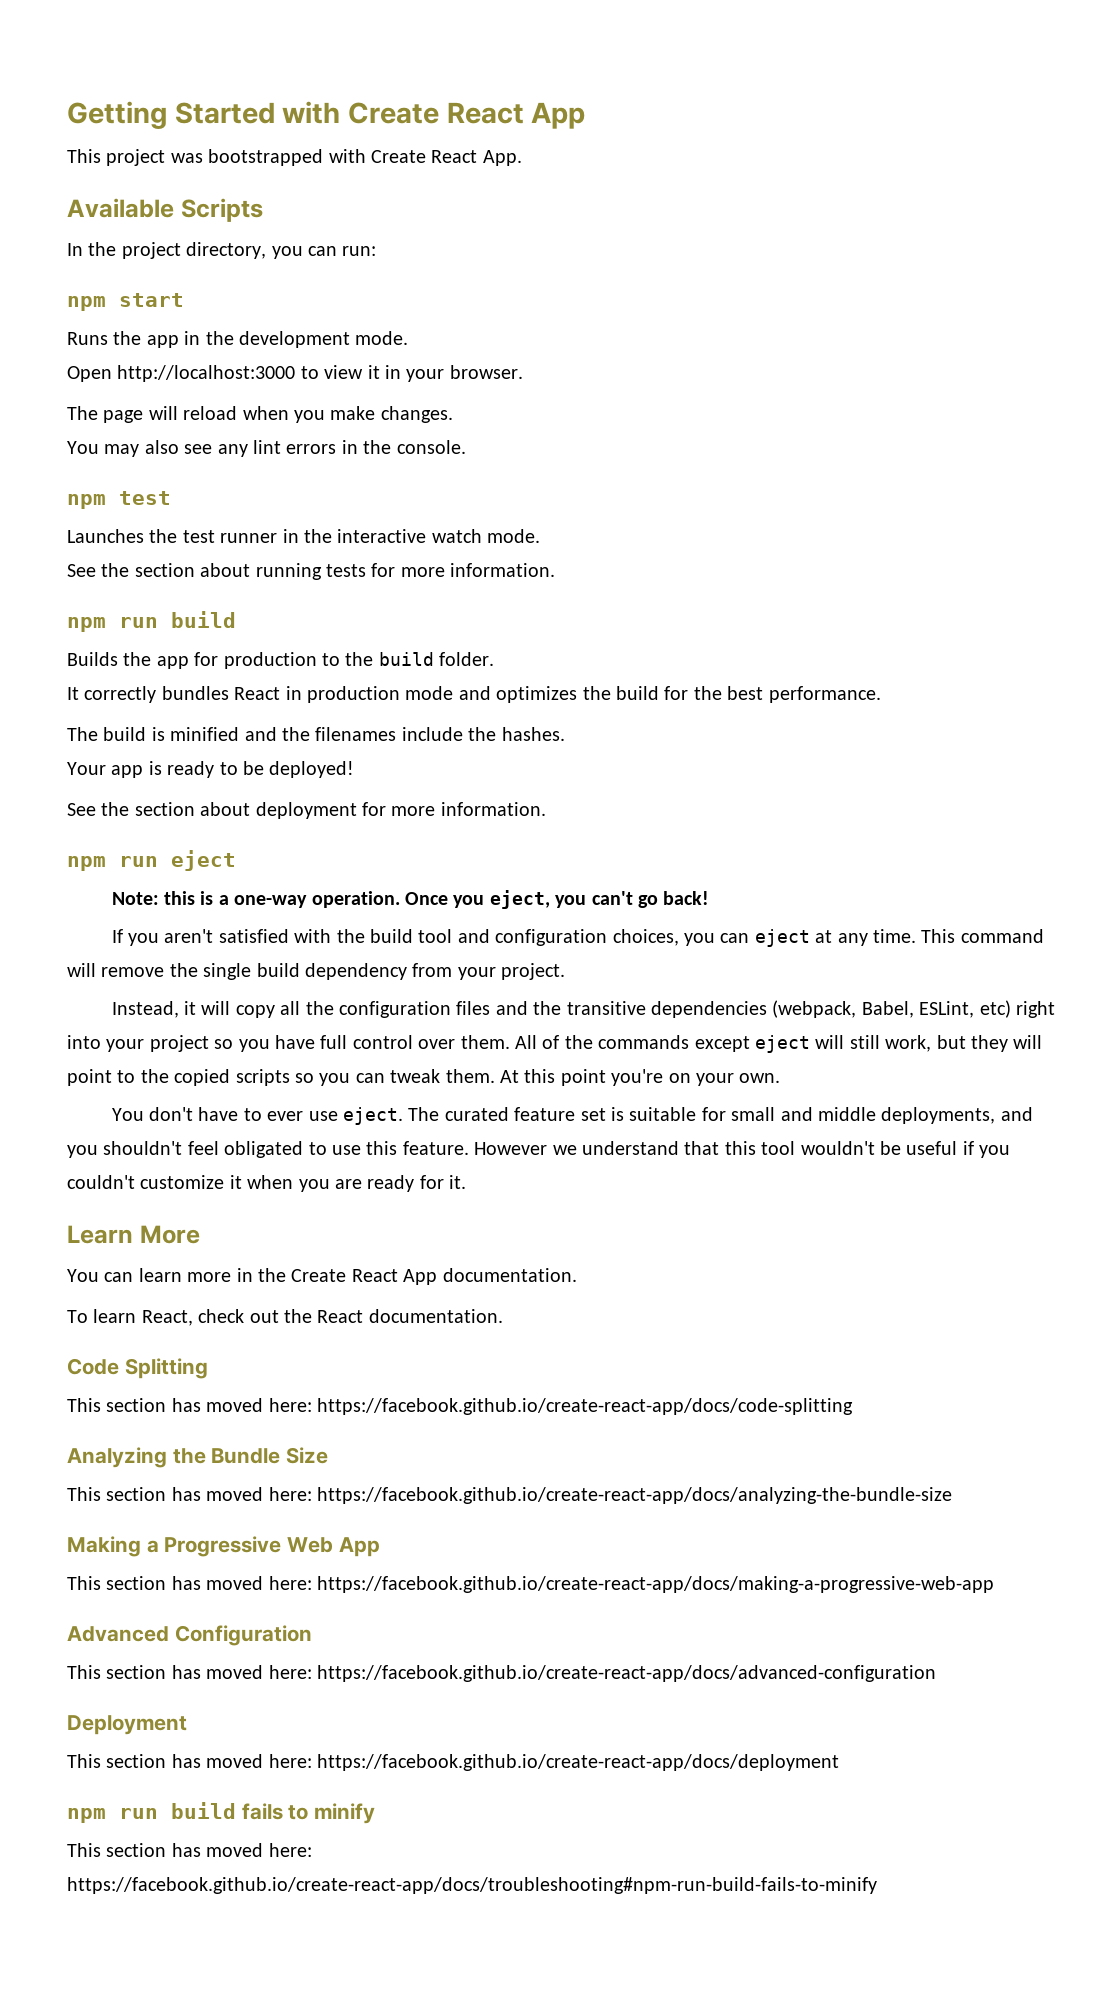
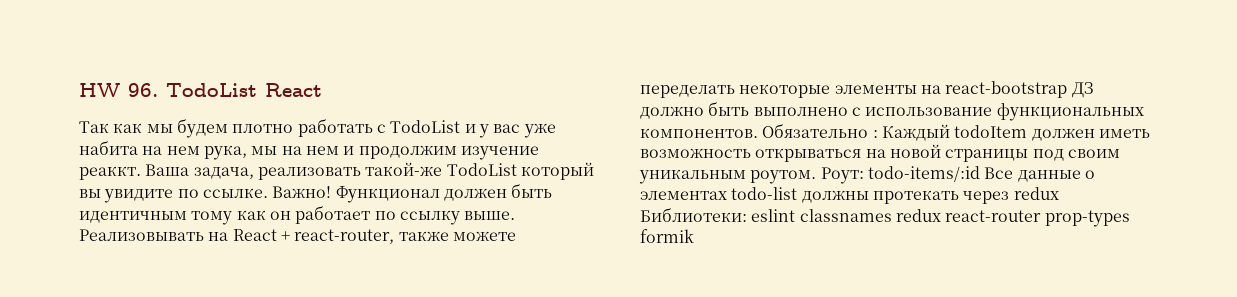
[67,101,586,129] [67,149,522,166] [67,198,263,222] [67,242,377,259] [67,293,184,311] [67,331,409,348] [67,365,523,382] [67,406,453,423] [67,440,466,457] [67,491,171,509] [67,529,541,543] [67,563,556,580] [67,611,236,632] [67,652,495,669] [67,686,881,703] [67,727,565,741] [67,761,355,778] [67,802,546,819] [67,850,236,871] [111,890,710,909] [111,929,1044,947] [67,963,566,980] [111,1000,1055,1018] [67,1035,1043,1053] [67,1069,781,1086] [111,1107,1033,1125] [67,1141,1011,1158] [67,1175,467,1192] [67,1225,200,1244] [67,1268,577,1285] [67,1309,503,1326] [67,1358,208,1379] [67,1398,853,1415] [67,1447,329,1468] [67,1487,952,1504] [67,1536,380,1557] [67,1576,994,1593] [67,1625,312,1646] [67,1665,936,1682] [67,1715,187,1735] [67,1754,839,1771] [67,1802,376,1824] [67,1843,312,1857] [67,1877,877,1894] Getting Started with Create React App // This project was bootstrapped with Create React App. // Available Scripts // In the project directory, you can run: // npm start // Runs the app in the development mode. // Open http://localhost:3000 to view it in your browser. // The page will reload when you make changes. // You may also see any lint errors in the console. // npm test // Launches the test runner in the interactive watch mode. // See the section about running tests for more information. // npm run build // Builds the app for production to the build folder. // It correctly bundles React in production mode and optimizes the build for the best performance. // The build is minified and the filenames include the hashes. // Your app is ready to be deployed! // See the section about deployment for more information. // npm run eject // Note: this is a one-way operation. Once you eject, you can't go back! // If you aren't satisfied with the build tool and configuration choices, you can eject at any time. This command will remove the single build dependency from your project. // Instead, it will copy all the configuration files and the transitive dependencies (webpack, Babel, ESLint, etc) right into your project so you have full control over them. All of the commands except eject will still work, but they will point to the copied scripts so you can tweak them. At this point you're on your own. // You don't have to ever use eject. The curated feature set is suitable for small and middle deployments, and you shouldn't feel obligated to use this feature. However we understand that this tool wouldn't be useful if you couldn't customize it when you are ready for it. // Learn More // You can learn more in the Create React App documentation. // To learn React, check out the React documentation. // Code Splitting // This section has moved here: https://facebook.github.io/create-react-app/docs/code-splitting // Analyzing the Bundle Size // This section has moved here: https://facebook.github.io/create-react-app/docs/analyzing-the-bundle-size // Making a Progressive Web App // This section has moved here: https://facebook.github.io/create-react-app/docs/making-a-progressive-web-app // Advanced Configuration // This section has moved here: https://facebook.github.io/create-react-app/docs/advanced-configuration // Deployment // This section has moved here: https://facebook.github.io/create-react-app/docs/deployment // npm run build fails to minify // This section has moved here: https://facebook.github.io/create-react-app/docs/troubleshooting#npm-run-build-fails-to-minify -> [79,83,322,97] [79,118,556,138] [79,140,539,160] [79,162,594,180] [79,183,553,203] [79,205,516,225] [79,229,516,244] [640,81,1094,98] [640,101,1144,121] [640,123,1150,141] [640,144,1120,162] [639,166,1095,184] [640,187,1059,204] [640,207,1130,227] [640,229,694,243] HW 96. TodoList React // Так как мы будем плотно работать с TodoList и у вас уже набита на нем рука, мы на нем и продолжим изучение реаккт. Ваша задача, реализовать такой-же TodoList который вы увидите по ссылке. Важно! Функционал должен быть идентичным тому как он работает по ссылку выше. Реализовывать на React + react-router, также можете переделать некоторые элементы на react-bootstrap ДЗ должно быть выполнено с использование функциональных компонентов. Обязательно : Каждый todoItem должен иметь возможность открываться на новой страницы под своим уникальным роутом. Роут: todo-items/:id Все данные о элементах todo-list должны протекать через redux Библиотеки: eslint classnames redux react-router prop-types formik

